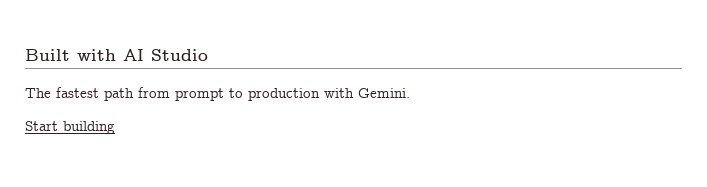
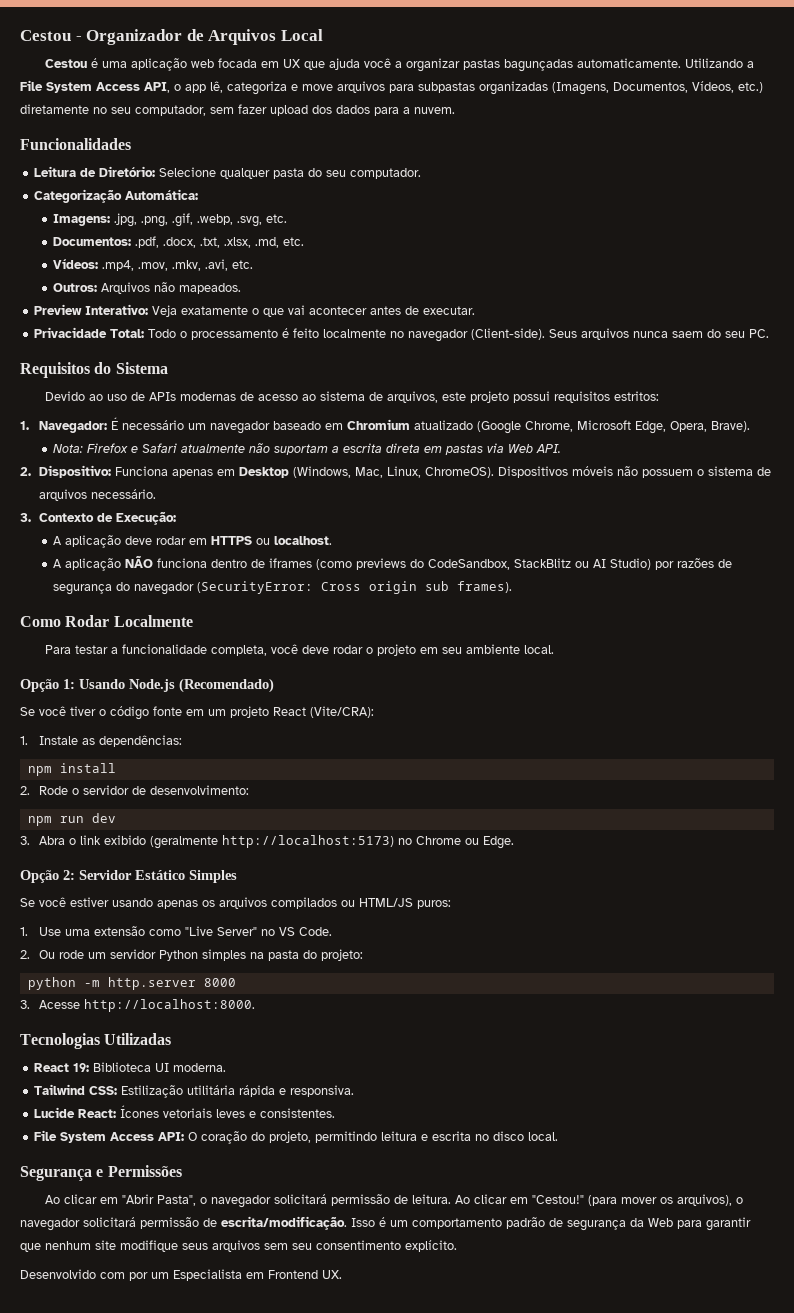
[25,49,208,61] [25,87,410,101] [25,121,115,134] Built with AI Studio // The fastest path from prompt to production with Gemini. // Start building -> [20,29,323,45] [44,58,754,72] [20,80,763,95] [20,104,455,116] [20,138,131,150] [34,166,422,179] [34,189,199,203] [53,213,288,227] [53,236,305,248] [53,259,254,271] [53,282,242,294] [34,304,476,317] [34,327,770,342] [20,362,168,378] [44,391,659,403] [20,417,751,434] [53,443,562,455] [20,465,772,478] [39,489,157,501] [20,512,177,525] [53,535,333,548] [53,556,733,571] [53,581,513,595] [20,615,193,627] [44,644,554,656] [20,678,274,693] [20,706,374,720] [20,735,183,747] [27,763,116,776] [20,785,250,795] [27,813,116,826] [20,835,515,849] [20,870,237,883] [20,897,451,909] [20,926,333,936] [20,949,364,961] [27,977,236,990] [20,999,256,1012] [20,1033,172,1049] [34,1062,227,1072] [34,1084,355,1098] [34,1105,336,1118] [34,1130,559,1144] [20,1165,182,1181] [44,1194,743,1208] [20,1216,751,1231] [20,1240,457,1252] [20,1269,342,1281] Cestou - Organizador de Arquivos Local // Cestou é uma aplicação web focada em UX que ajuda você a organizar pastas bagunçadas automaticamente. Utilizando a File System Access API, o app lê, categoriza e move arquivos para subpastas organizadas (Imagens, Documentos, Vídeos, etc.) diretamente no seu computador, sem fazer upload dos dados para a nuvem. // Funcionalidades // Leitura de Diretório: Selecione qualquer pasta do seu computador. // Categorização Automática: // Imagens: .jpg, .png, .gif, .webp, .svg, etc. // Documentos: .pdf, .docx, .txt, .xlsx, .md, etc. // Vídeos: .mp4, .mov, .mkv, .avi, etc. // Outros: Arquivos não mapeados. // Preview Interativo: Veja exatamente o que vai acontecer antes de executar. // Privacidade Total: Todo o processamento é feito localmente no navegador (Client-side). Seus arquivos nunca saem do seu PC. // Requisitos do Sistema // Devido ao uso de APIs modernas de acesso ao sistema de arquivos, este projeto possui requisitos estritos: // 1. Navegador: É necessário um navegador baseado em Chromium atualizado (Google Chrome, Microsoft Edge, Opera, Brave). // Nota: Firefox e Safari atualmente não suportam a escrita direta em pastas via Web API. // 2. Dispositivo: Funciona apenas em Desktop (Windows, Mac, Linux, ChromeOS). Dispositivos móveis não possuem o sistema de arquivos necessário. // 3. Contexto de Execução: // A aplicação deve rodar em HTTPS ou localhost. // A aplicação NÃO funciona dentro de iframes (como previews do CodeSandbox, StackBlitz ou AI Studio) por razões de segurança do navegador (SecurityError: Cross origin sub frames). // Como Rodar Localmente // Para testar a funcionalidade completa, você deve rodar o projeto em seu ambiente local. // Opção 1: Usando Node.js (Recomendado) // Se você tiver o código fonte em um projeto React (Vite/CRA): // 1. Instale as dependências: // npm install // 2. Rode o servidor de desenvolvimento: // npm run dev // 3. Abra o link exibido (geralmente http://localhost:5173) no Chrome ou Edge. // Opção 2: Servidor Estático Simples // Se você estiver usando apenas os arquivos compilados ou HTML/JS puros: // 1. Use uma extensão como "Live Server" no VS Code. // 2. Ou rode um servidor Python simples na pasta do projeto: // python -m http.server 8000 // 3. Acesse http://localhost:8000. // Tecnologias Utilizadas // React 19: Biblioteca UI moderna. // Tailwind CSS: Estilização utilitária rápida e responsiva. // Lucide React: Ícones vetoriais leves e consistentes. // File System Access API: O coração do projeto, permitindo leitura e escrita no disco local. // Segurança e Permissões // Ao clicar em "Abrir Pasta", o navegador solicitará permissão de leitura. Ao clicar em "Cestou!" (para mover os arquivos), o navegador solicitará permissão de escrita/modificação. Isso é um comportamento padrão de segurança da Web para garantir que nenhum site modifique seus arquivos sem seu consentimento explícito. // Desenvolvido com por um Especialista em Frontend UX.

